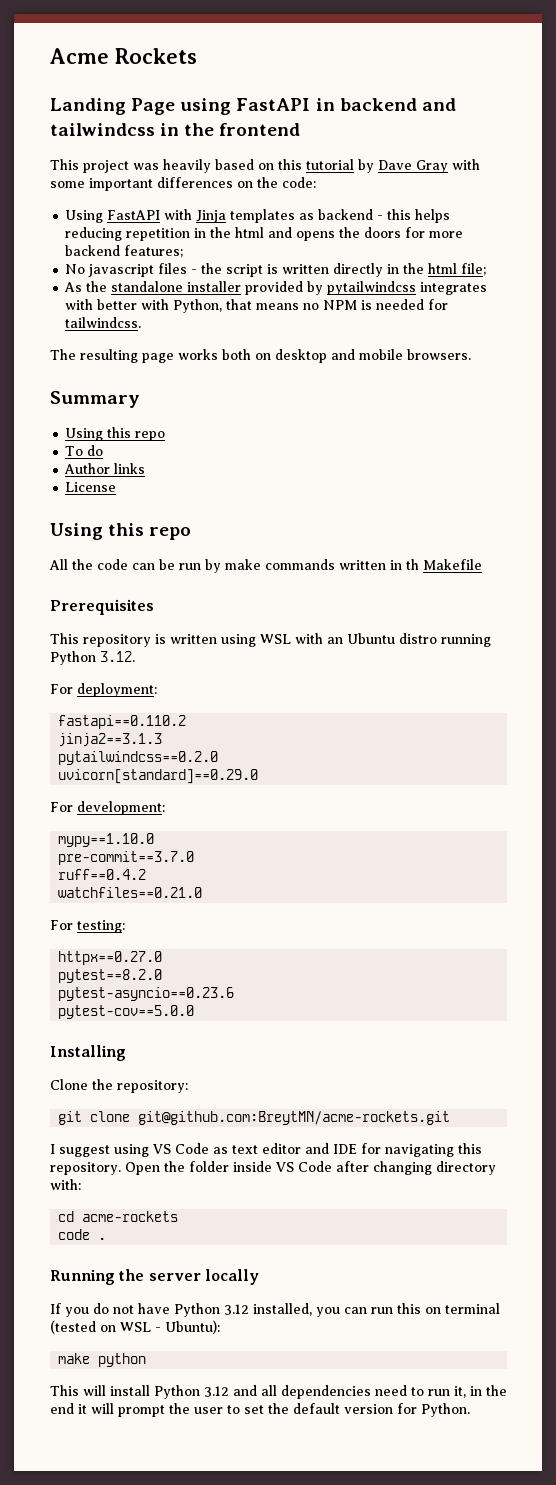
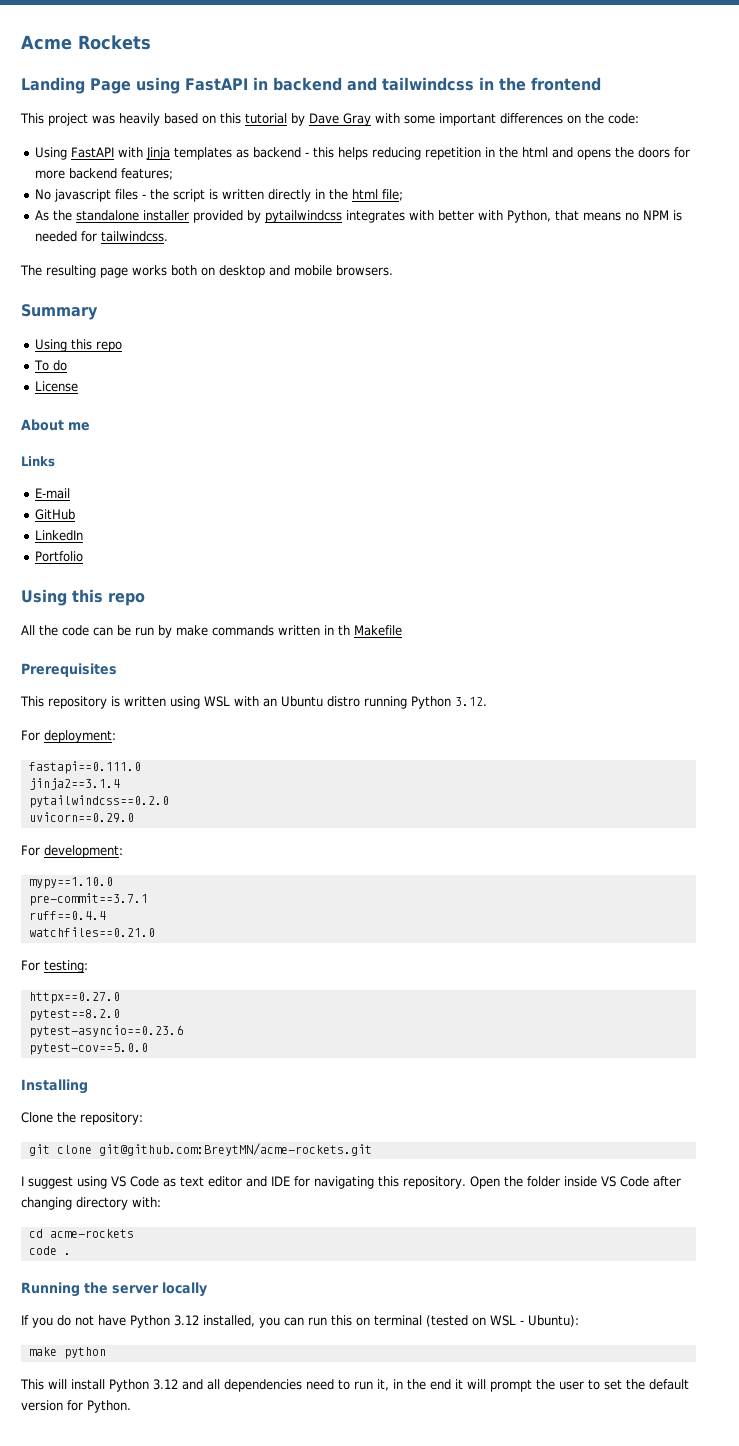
[64,463,146,474] [65,482,117,492] Author links // License -> [34,381,78,392] [21,419,90,431] [21,456,55,467] [34,488,70,499] [34,509,75,520] [34,530,83,541] [34,551,83,562] License // About me // Links // E-mail // GitHub // LinkedIn // Portfolio
[58,715,187,729] [58,733,163,747] fastapi==0.110.2 // jinja2==3.1.3 -> [28,761,141,774] [28,778,120,790] fastapi==0.111.0 // jinja2==3.1.4
[58,769,259,784] uvicorn[standard]==0.29.0 -> [28,812,134,823] uvicorn==0.29.0
[58,851,195,865] [58,869,147,880] pre-commit==3.7.0 // ruff==0.4.2 -> [28,893,148,906] [28,911,106,920] pre-commit==3.7.1 // ruff==0.4.4

